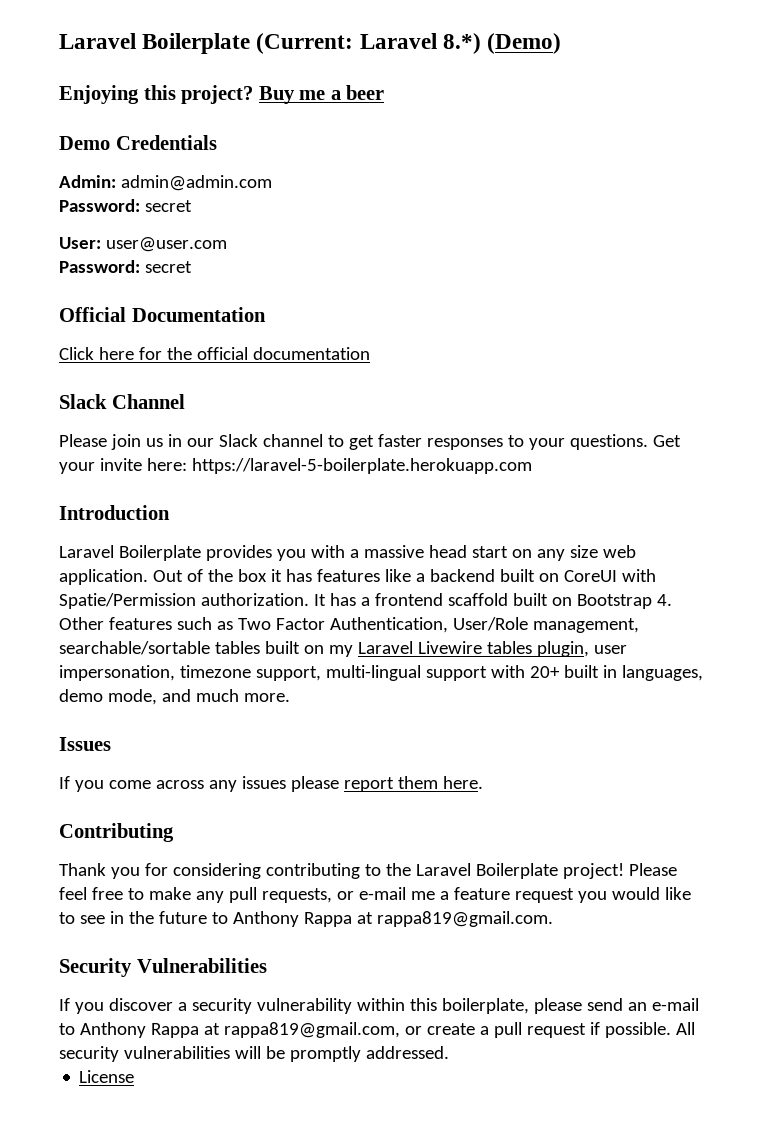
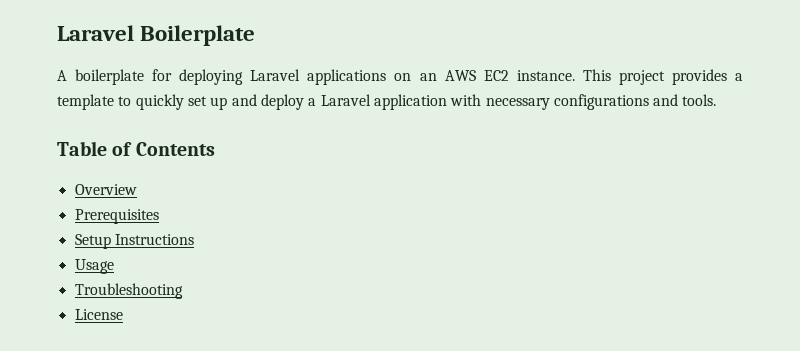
[59,33,562,54] [59,85,385,104] [59,135,217,150] [59,175,272,191] [59,199,192,212] [59,237,227,252] [59,260,192,273] [59,307,266,322] [59,347,370,360] [59,394,185,409] [59,434,681,450] [59,458,532,474] [59,505,170,520] [59,545,636,561] [59,569,656,585] [59,593,672,609] [59,617,639,633] [59,641,627,657] [59,665,703,681] [59,689,290,705] [59,737,111,751] [59,776,483,792] [59,823,174,842] [59,863,677,879] [59,887,691,903] [59,911,553,927] [59,958,267,977] [59,998,699,1014] [59,1022,695,1038] [59,1046,449,1062] Laravel Boilerplate (Current: Laravel 8.*) (Demo) // Enjoying this project? Buy me a beer // Demo Credentials // Admin: admin@admin.com // Password: secret // User: user@user.com // Password: secret // Official Documentation // Click here for the official documentation // Slack Channel // Please join us in our Slack channel to get faster responses to your questions. Get your invite here: https://laravel-5-boilerplate.herokuapp.com // Introduction // Laravel Boilerplate provides you with a massive head start on any size web application. Out of the box it has features like a backend built on CoreUI with Spatie/Permission authorization. It has a frontend scaffold built on Bootstrap 4. Other features such as Two Factor Authentication, User/Role management, searchable/sortable tables built on my Laravel Livewire tables plugin, user impersonation, timezone support, multi-lingual support with 20+ built in languages, demo mode, and much more. // Issues // If you come across any issues please report them here. // Contributing // Thank you for considering contributing to the Laravel Boilerplate project! Please feel free to make any pull requests, or e-mail me a feature request you would like to see in the future to Anthony Rappa at rappa819@gmail.com. // Security Vulnerabilities // If you discover a security vulnerability within this boilerplate, please send an e-mail to Anthony Rappa at rappa819@gmail.com, or create a pull request if possible. All security vulnerabilities will be promptly addressed. -> [57,25,256,46] [57,69,743,85] [57,94,717,110] [57,141,215,156] [74,184,137,195] [74,209,159,224] [74,234,194,249] [74,259,114,274] [74,283,183,299] Laravel Boilerplate // A boilerplate for deploying Laravel applications on an AWS EC2 instance. This project provides a template to quickly set up and deploy a Laravel application with necessary configurations and tools. // Table of Contents // Overview // Prerequisites // Setup Instructions // Usage // Troubleshooting

